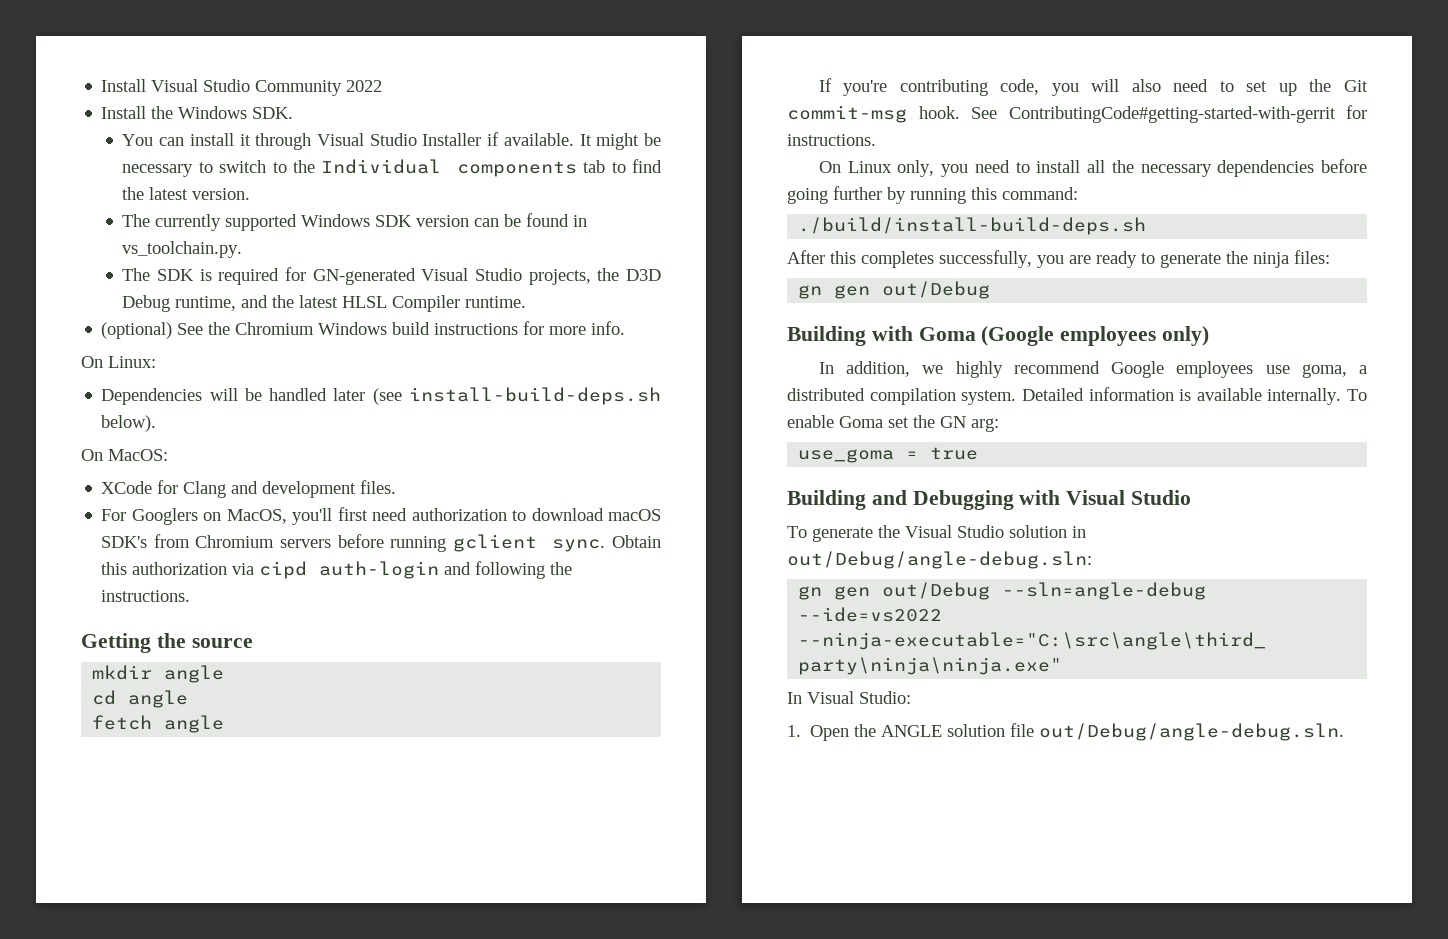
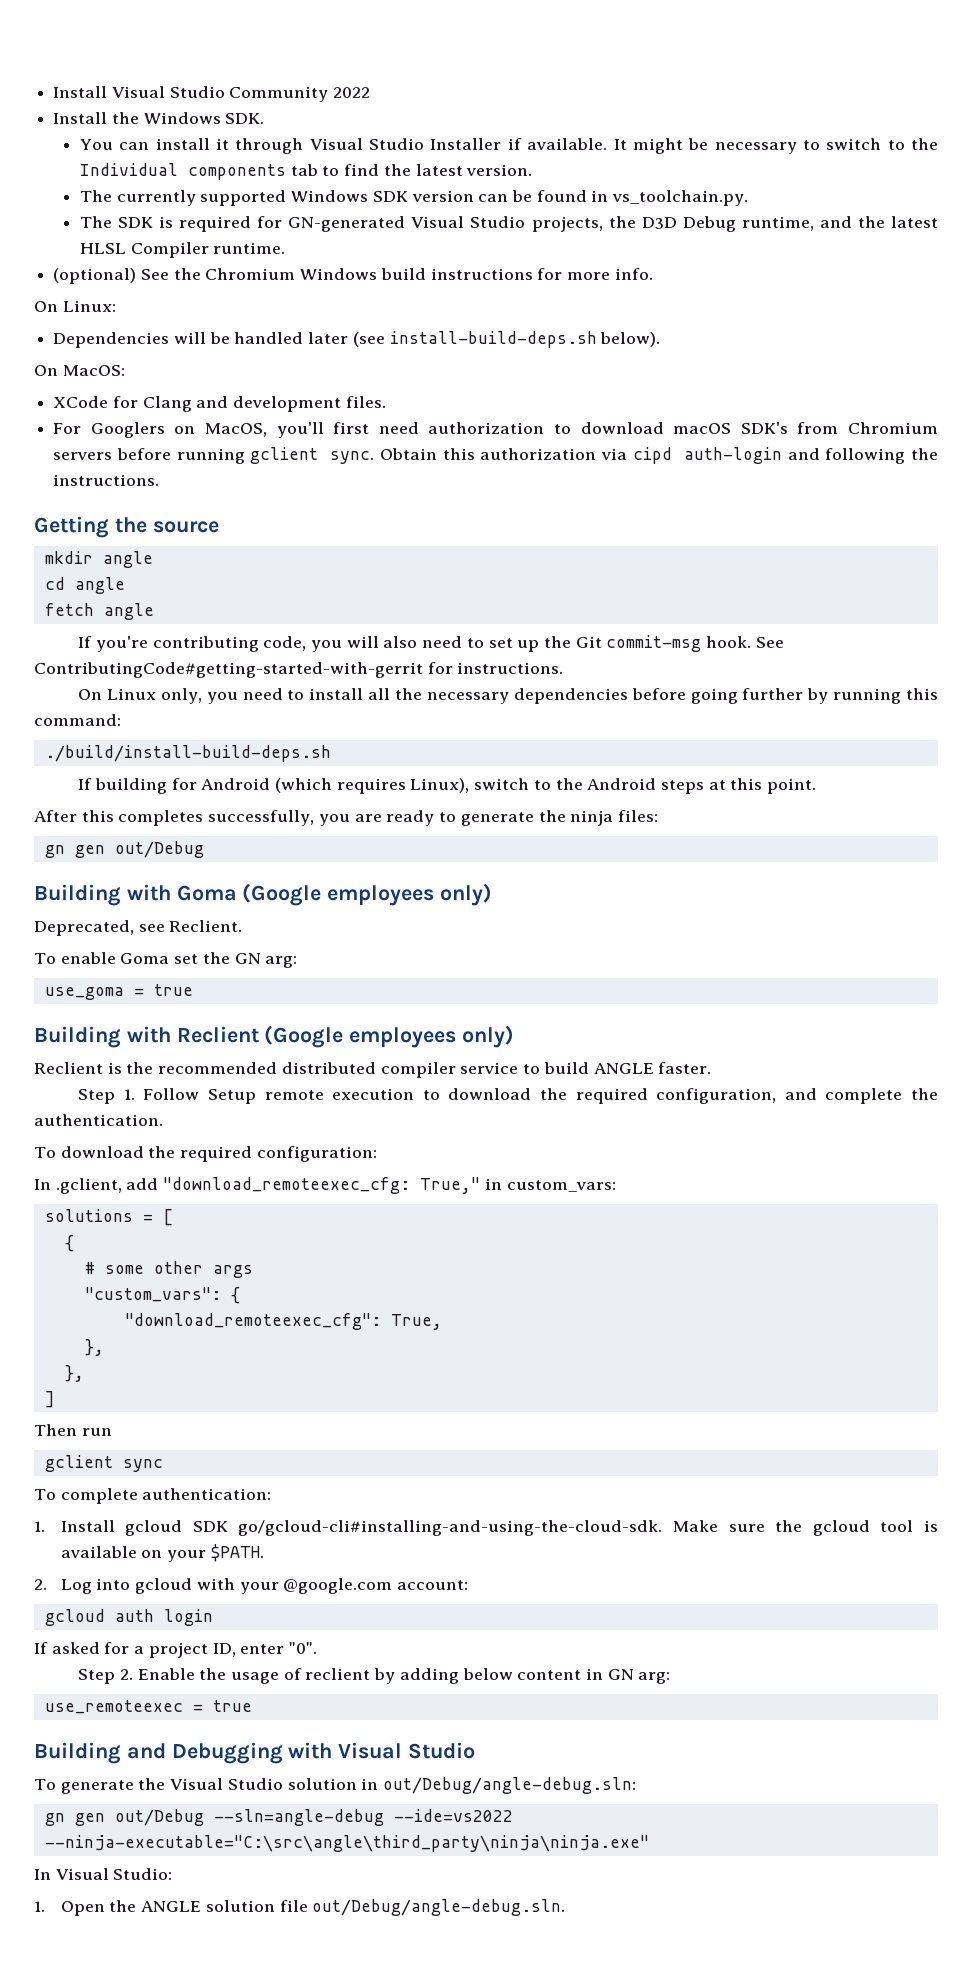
(1147, 226) none -> [78,778,817,794] // If building for Android (which requires Linux), switch to the Android steps at this point.
[818,361,1367,378] [787,387,1342,405] In addition, we highly recommend Google employees use goma, a distributed compilation system. Detailed information is available internally. -> [34,920,243,936] Deprecated, see Reclient. //
(979, 453) none -> [34,1025,515,1048] [34,1062,712,1078] [78,1088,939,1104] [34,1114,163,1126] [34,1146,377,1162] [34,1177,616,1194] [44,1209,173,1226] [64,1235,74,1252] [84,1261,253,1278] [84,1287,240,1304] [124,1313,442,1330] [84,1339,104,1356] [64,1365,84,1382] [44,1391,55,1408] [34,1424,112,1436] [44,1455,163,1472] [34,1488,272,1504] [34,1520,938,1536] [60,1544,264,1562] [34,1578,469,1594] [44,1609,213,1626] [34,1642,318,1658] [78,1668,671,1684] [44,1700,252,1714] // Building with Reclient (Google employees only) // Reclient is the recommended distributed compiler service to build ANGLE faster. // Step 1. Follow Setup remote execution to download the required configuration, and complete the authentication. // To download the required configuration: // In .gclient, add "download_remoteexec_cfg: True," in custom_vars: // solutions = [ // { // # some other args // "custom_vars": { // "download_remoteexec_cfg": True, // }, // }, // ] // Then run // gclient sync // To complete authentication: // 1. Install gcloud SDK go/gcloud-cli#installing-and-using-the-cloud-sdk. Make sure the gcloud tool is available on your $PATH. // 2. Log into gcloud with your @google.com account: // gcloud auth login // If asked for a project ID, enter "0". // Step 2. Enable the usage of reclient by adding below content in GN arg: // use_remoteexec = true

